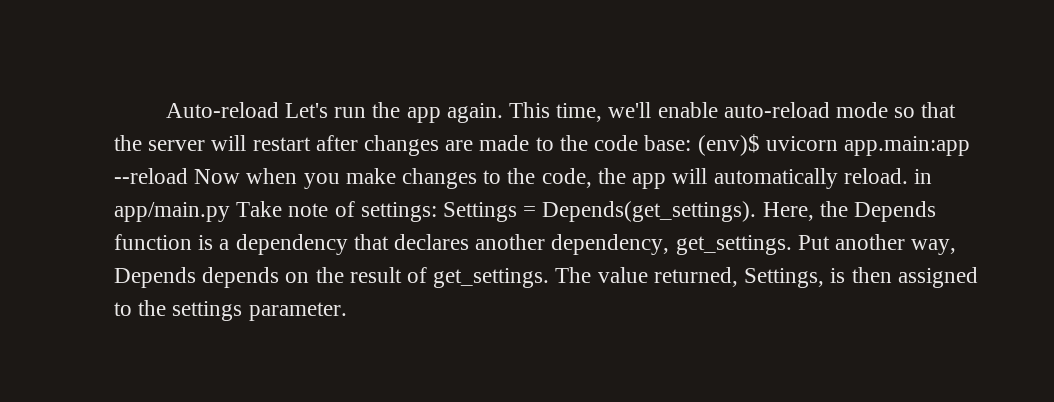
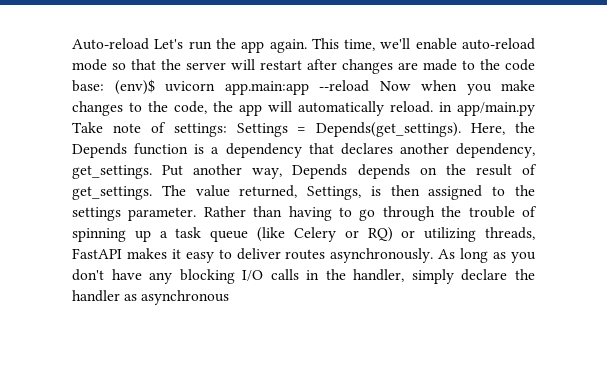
(347, 311) none -> [203,206,537,221] [72,227,535,242] [72,248,537,263] [72,269,535,284] [72,290,230,305] Rather than having to go through the trouble of spinning up a task queue (like Celery or RQ) or utilizing threads, FastAPI makes it easy to deliver routes asynchronously. As long as you don't have any blocking I/O calls in the handler, simply declare the handler as asynchronous

